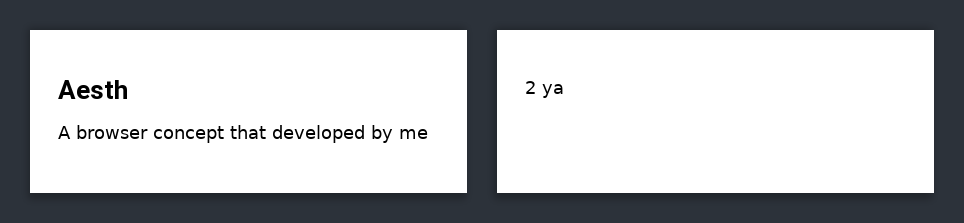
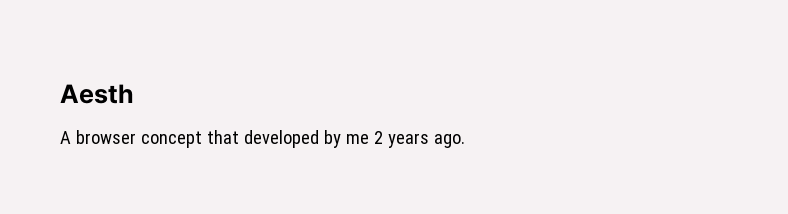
[542,84,564,98] ya -> [387,133,465,148] years ago.

